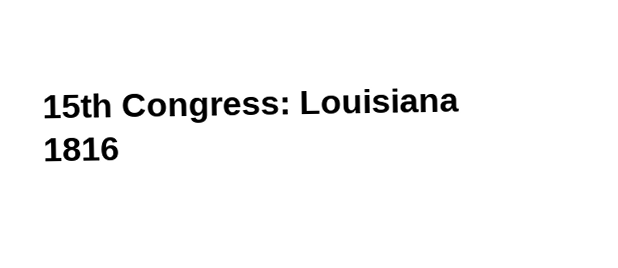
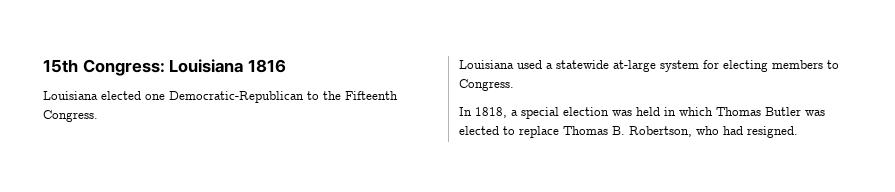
(120, 149) none -> [43,91,398,103] [43,110,98,122] [459,60,839,72] [459,79,514,91] [459,107,825,119] [459,126,798,138] // Louisiana elected one Democratic-Republican to the Fifteenth Congress. // Louisiana used a statewide at-large system for electing members to Congress. // In 1818, a special election was held in which Thomas Butler was elected to replace Thomas B. Robertson, who had resigned.

